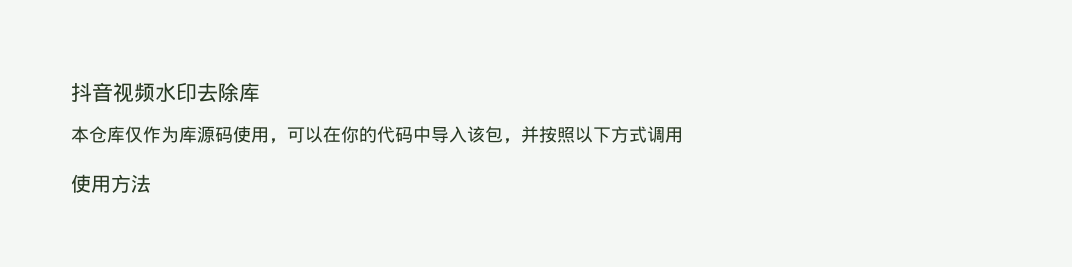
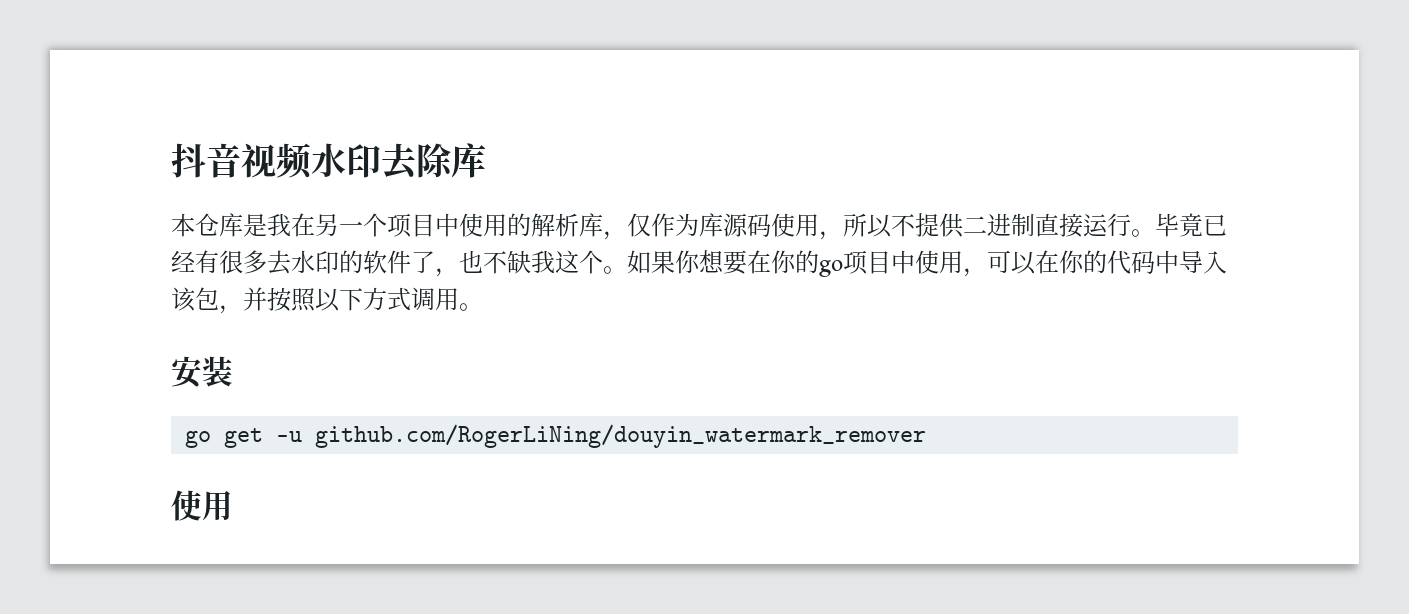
(125, 134) none -> [243,213,627,240] 是我在另一个项目中使用的解析库，
(287, 141) none -> [843,213,1227,238] [171,250,987,277] 所以不提供二进制直接运行。毕竟已经有很多去水印的软件了，也不缺我这个。如果你想要在你的go项目中使用，
[71,174,151,193] // 使用方法 -> [459,303,483,311] [171,356,233,388] [185,424,927,448] [171,490,233,521] 。 // 安装 // go get -u github.com/RogerLiNing/douyin_watermark_remover // 使用

